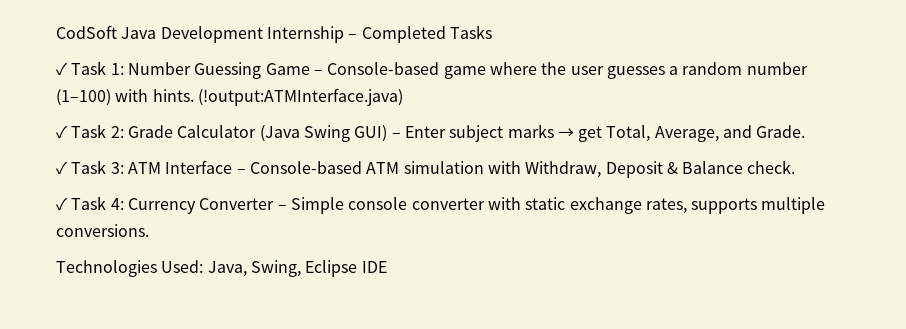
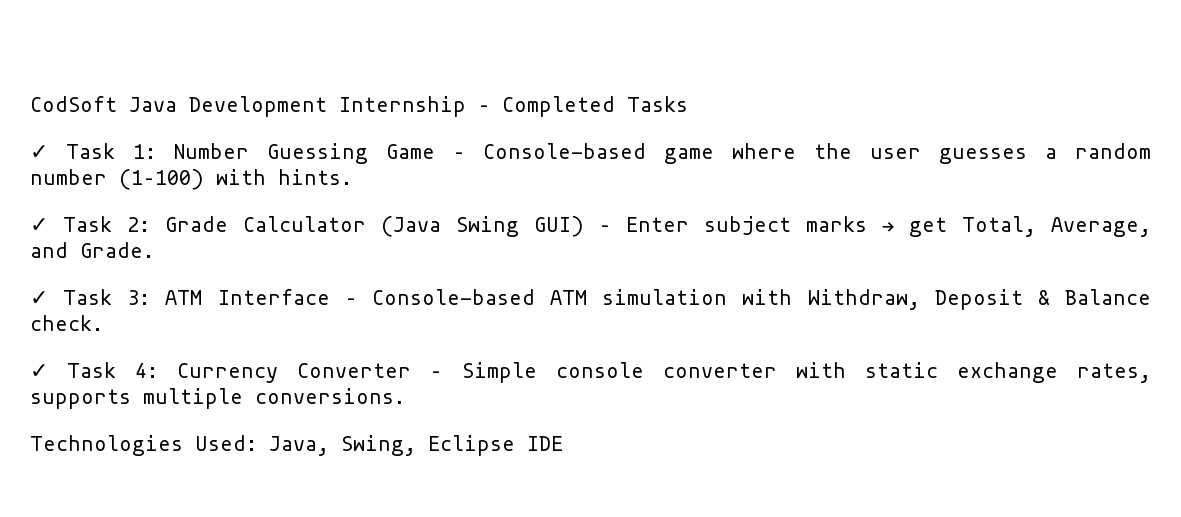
[197,88,403,106] (!output:ATMInterface.java) -> (352, 177) none

